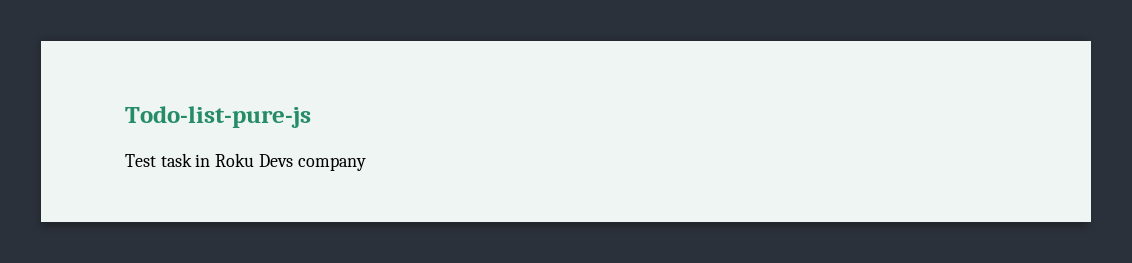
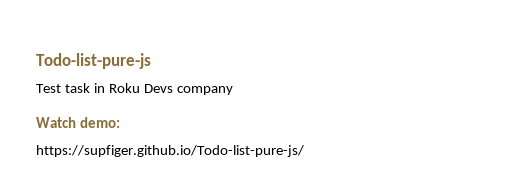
(366, 164) none -> [36,117,121,128] [36,145,304,157] // Watch demo: // https://supfiger.github.io/Todo-list-pure-js/

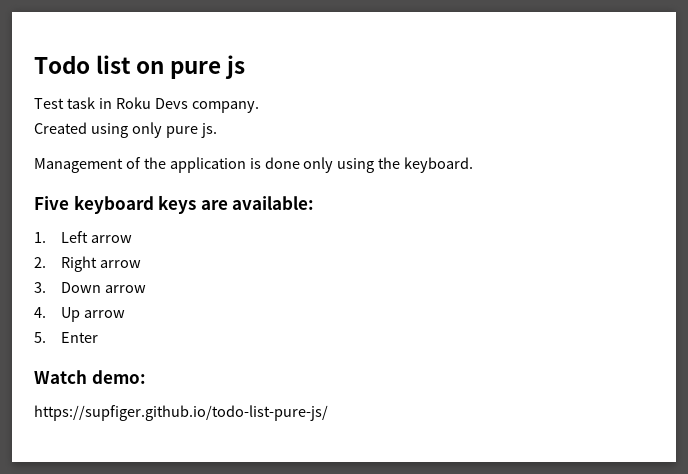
[36,53,151,69] Todo-list-pure-js -> [34,55,246,79] Todo list on pure js
[176,86,233,95] company -> [191,101,259,113] [34,122,217,138] [34,157,474,173] [34,195,315,214] [34,231,132,243] [34,256,141,272] [34,282,146,293] [34,307,125,322] [34,332,98,343] company. // Created using only pure js. // Management of the application is done only using the keyboard. // Five keyboard keys are available: // 1. Left arrow // 2. Right arrow // 3. Down arrow // 4. Up arrow // 5. Enter
[36,145,304,157] https://supfiger.github.io/Todo-list-pure-js/ -> [34,405,328,421] https://supfiger.github.io/todo-list-pure-js/

